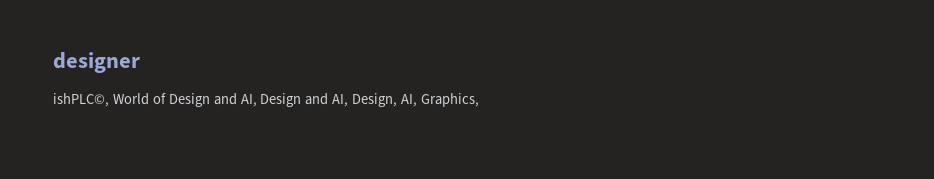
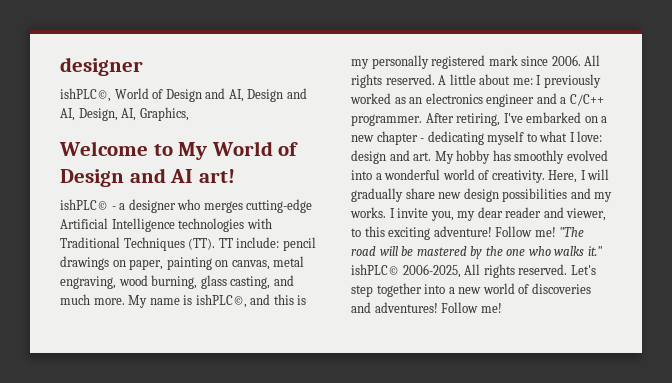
(480, 100) none -> [59,141,299,160] [60,168,235,187] [60,199,313,213] [60,218,272,232] [60,237,316,251] [60,256,305,270] [60,275,294,289] [60,294,307,308] [351,55,601,69] [351,74,601,88] [350,93,604,107] [351,112,608,126] [351,131,603,145] [351,150,608,164] [351,169,610,183] [351,188,613,202] [350,207,607,221] [351,226,585,240] [351,246,602,259] [351,264,596,278] [351,283,591,297] [351,302,502,313] // Welcome to My World of Design and AI art! // ishPLC© - a designer who merges cutting-edge Artificial Intelligence technologies with Traditional Techniques (TT). TT include: pencil drawings on paper, painting on canvas, metal engraving, wood burning, glass casting, and much more. My name is ishPLC©, and this is my personally registered mark since 2006. All rights reserved. A little about me: I previously worked as an electronics engineer and a C/C++ programmer. After retiring, I've embarked on a new chapter - dedicating myself to what I love: design and art. My hobby has smoothly evolved into a wonderful world of creativity. Here, I will gradually share new design possibilities and my works. I invite you, my dear reader and viewer, to this exciting adventure! Follow me! "The road will be mastered by the one who walks it." ishPLC© 2006-2025, All rights reserved. Let's step together into a new world of discoveries and adventures! Follow me!

